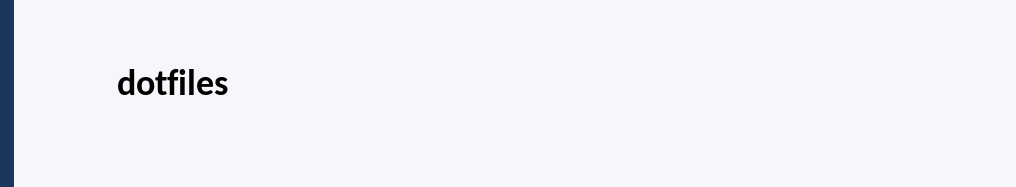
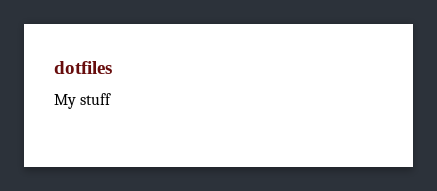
(228, 82) none -> [54,93,112,109] // My stuff

